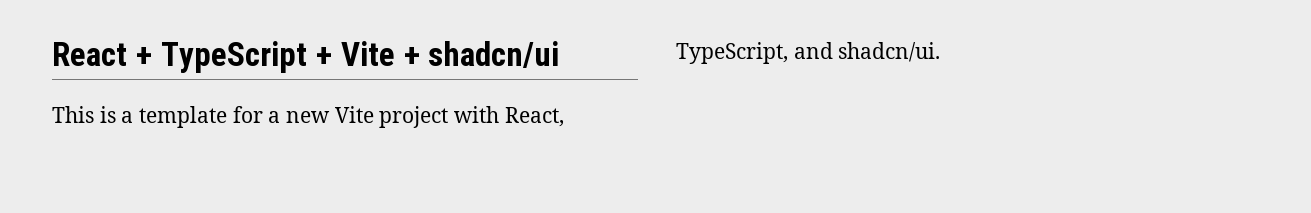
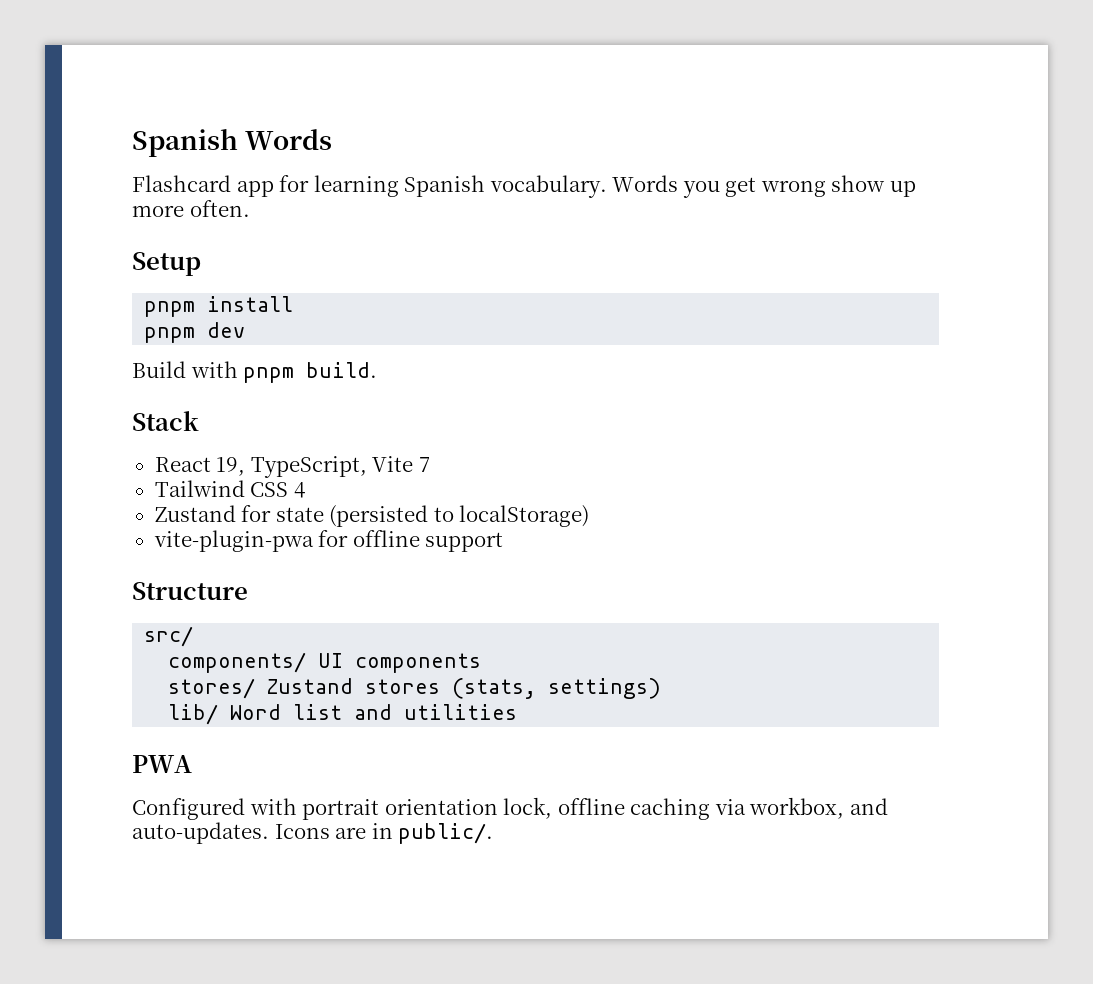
[52,41,560,73] [52,106,564,128] [676,42,941,64] React + TypeScript + Vite + shadcn/ui // This is a template for a new Vite project with React, TypeScript, and shadcn/ui. -> [132,129,333,157] [132,175,916,198] [132,200,250,217] [132,252,201,276] [144,296,294,317] [144,322,246,343] [132,361,378,383] [132,411,199,431] [154,456,430,478] [154,480,305,498] [154,505,590,527] [153,530,504,552] [132,582,248,600] [144,626,194,647] [168,652,482,673] [168,678,662,699] [168,704,518,725] [132,755,192,773] [132,797,888,820] [132,822,494,844] Spanish Words // Flashcard app for learning Spanish vocabulary. Words you get wrong show up more often. // Setup // pnpm install // pnpm dev // Build with pnpm build. // Stack // React 19, TypeScript, Vite 7 // Tailwind CSS 4 // Zustand for state (persisted to localStorage) // vite-plugin-pwa for offline support // Structure // src/ // components/ UI components // stores/ Zustand stores (stats, settings) // lib/ Word list and utilities // PWA // Configured with portrait orientation lock, offline caching via workbox, and auto-updates. Icons are in public/.

